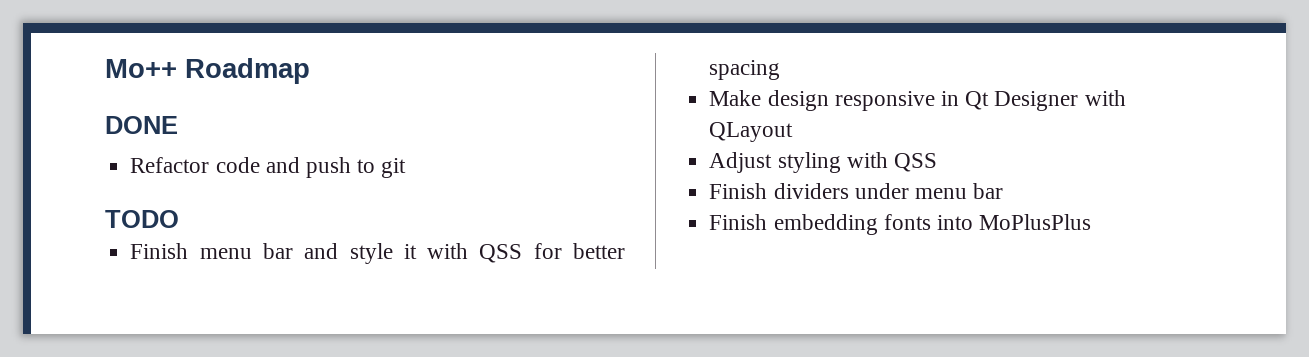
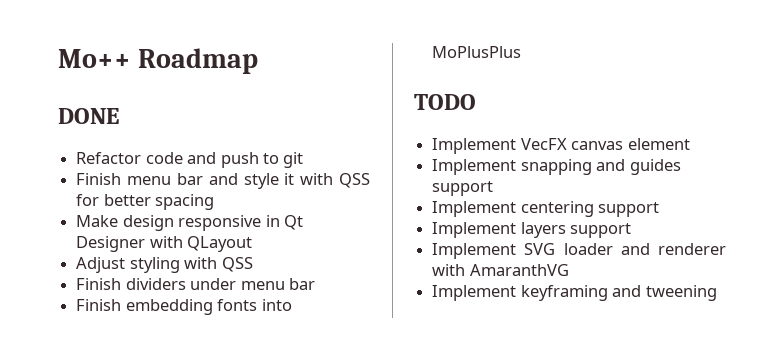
[105,210,179,228] // TODO -> (304, 160) none
(1092, 222) none -> [414,94,476,110] [432,138,690,154] [432,159,681,175] [432,181,494,196] [432,201,660,217] [432,222,632,238] [432,243,726,259] [432,264,569,276] [432,285,717,301] // TODO // Implement VecFX canvas element // Implement snapping and guides support // Implement centering support // Implement layers support // Implement SVG loader and renderer with AmaranthVG // Implement keyframing and tweening

